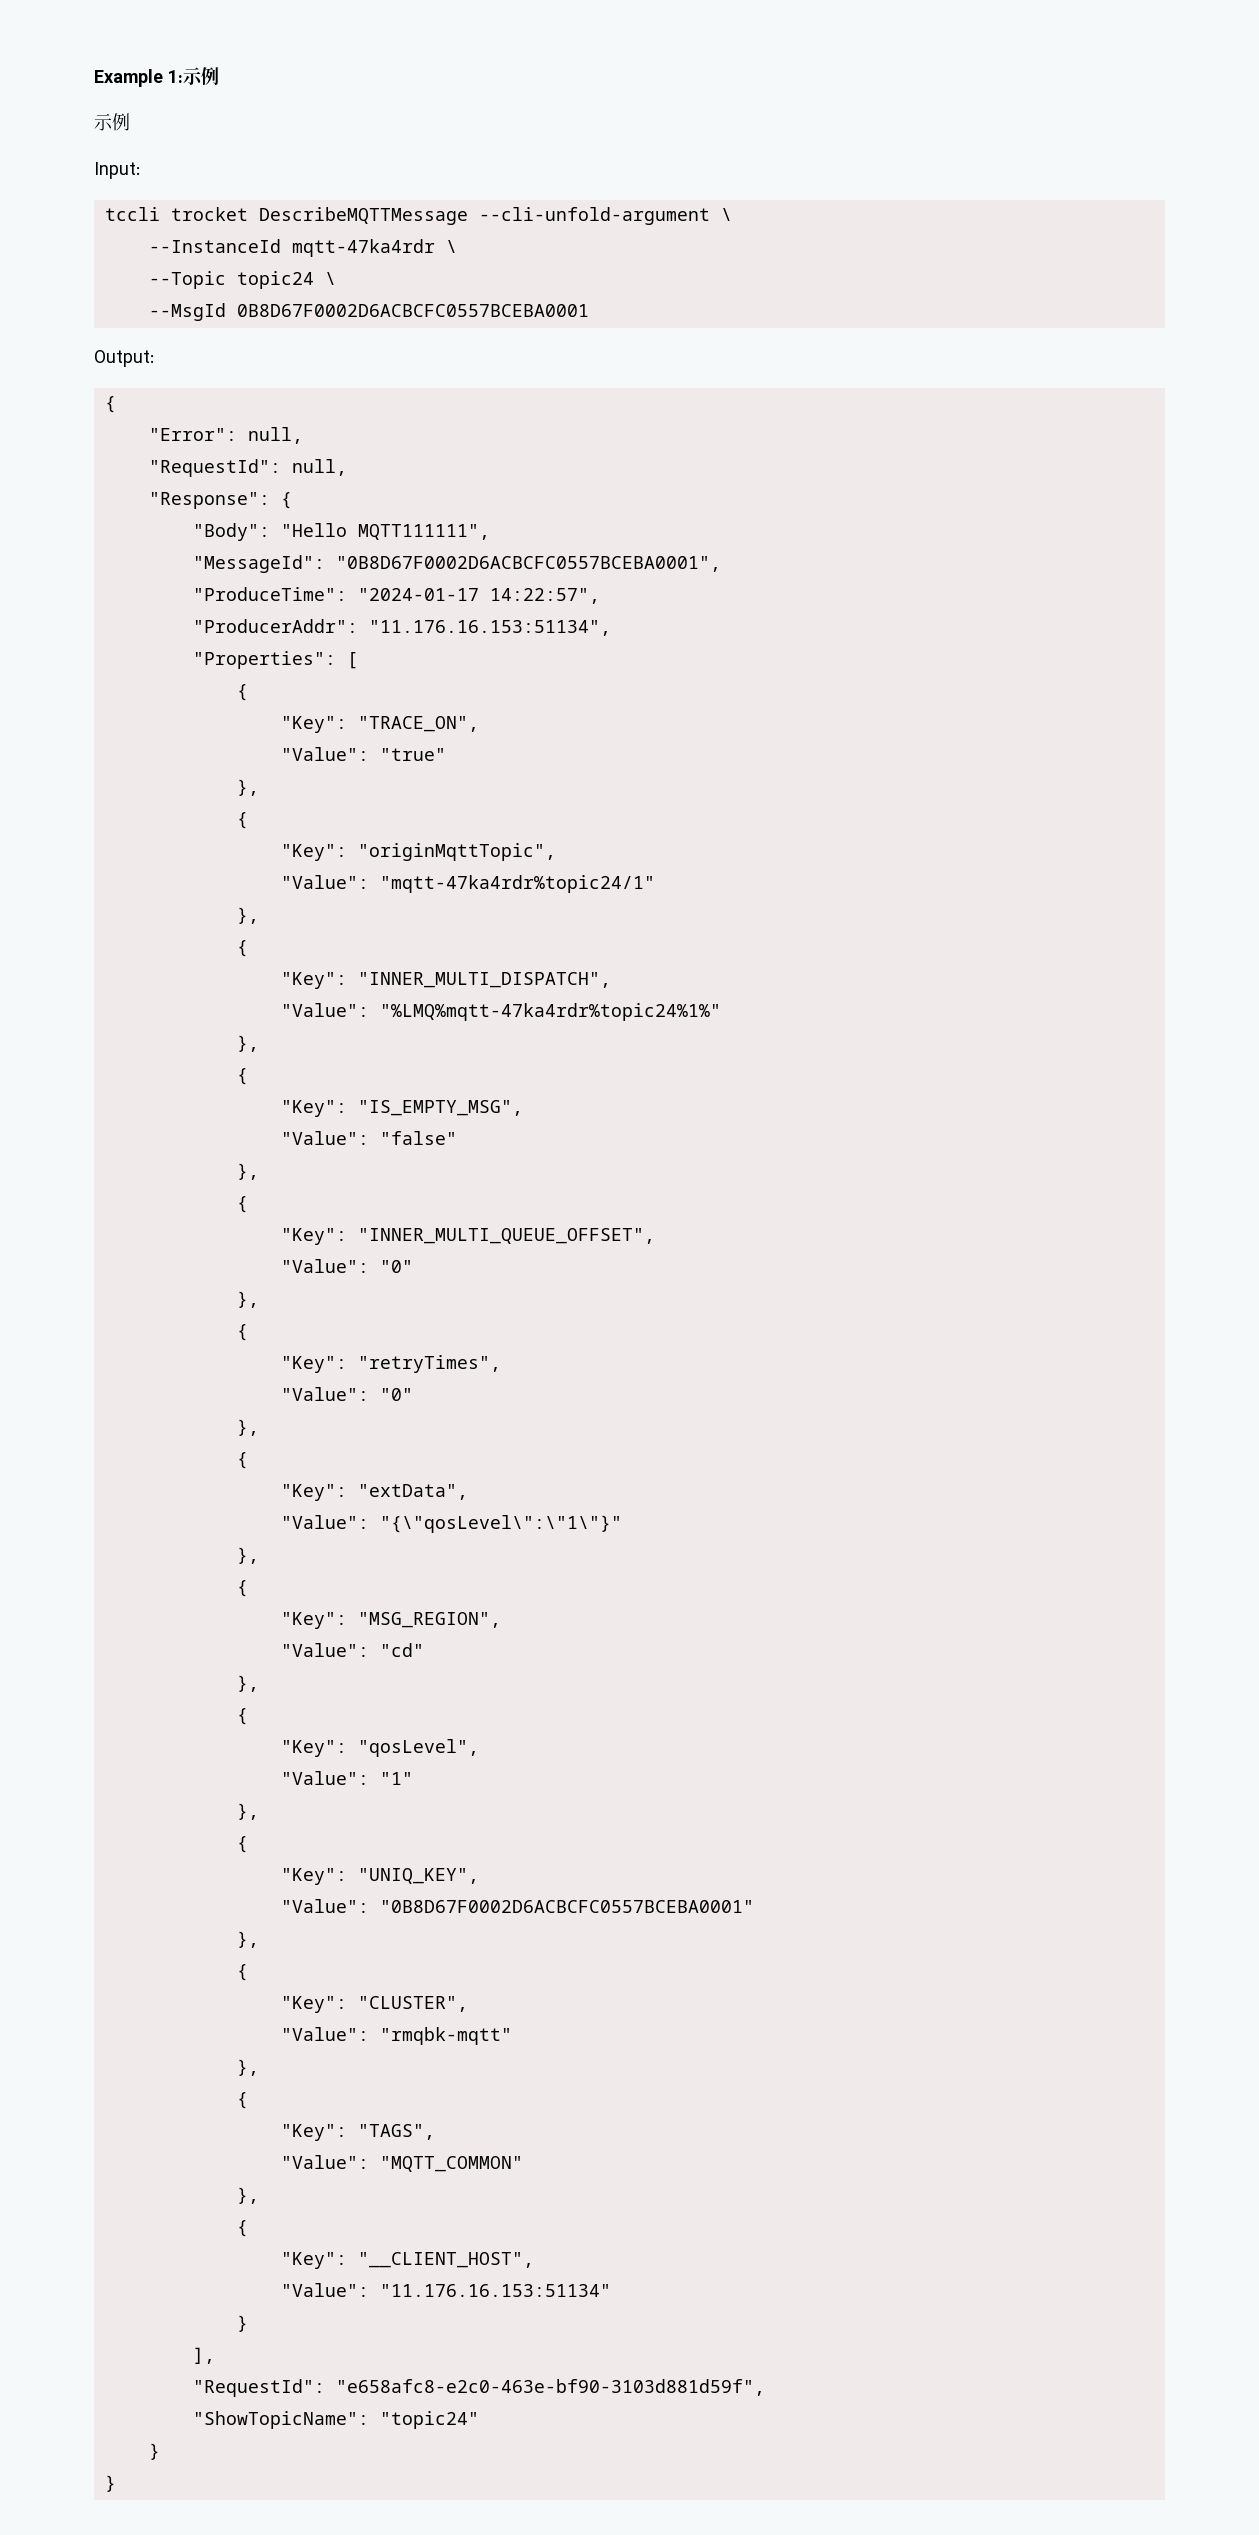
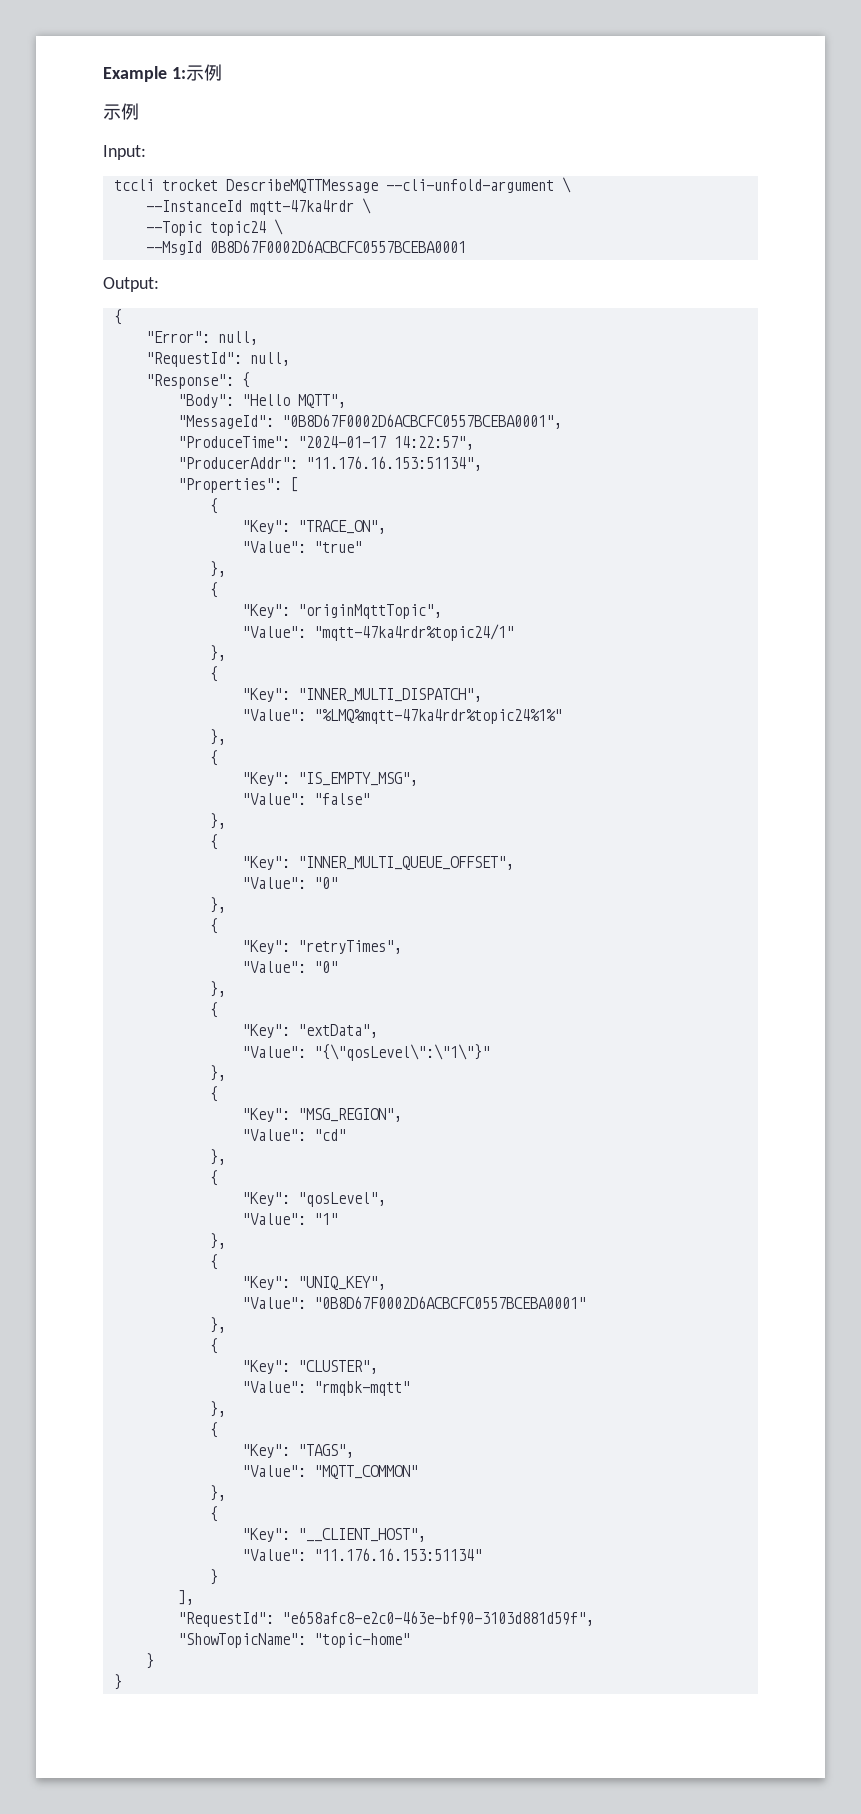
[357,524,490,540] MQTT111111", -> [297,394,346,408] MQTT",
[379,2411,479,2429] "topic24" -> [313,1633,410,1648] "topic-home"

